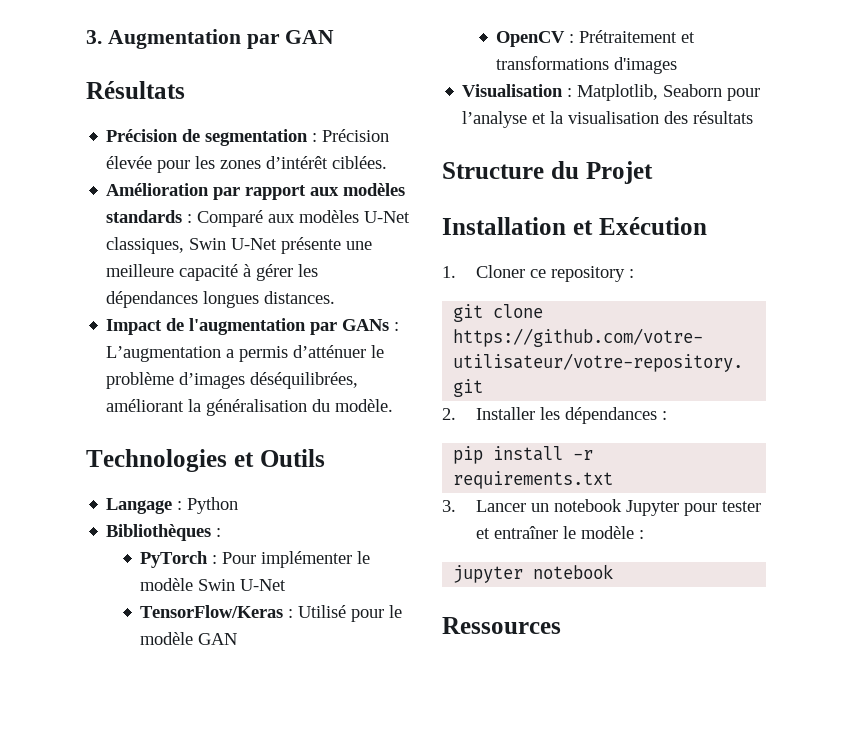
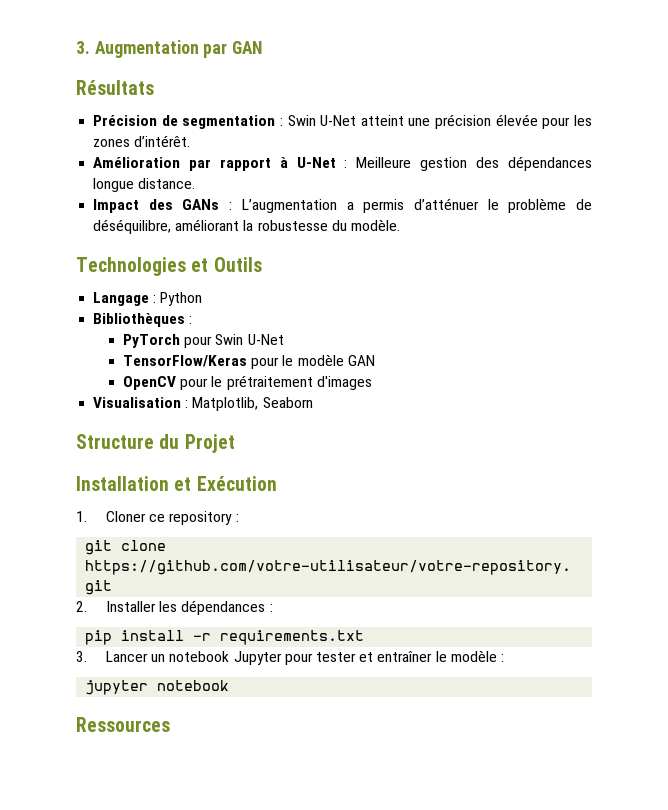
[322,129,390,142] Précision -> [287,114,492,129] Swin U-Net atteint une précision
[266,156,388,169] d’intérêt ciblées. -> [134,135,191,147] d’intérêt.
[310,183,406,196] [106,210,411,227] [106,237,373,254] [106,264,319,281] [106,291,336,308] [106,318,338,335] aux modèles standards : Comparé aux modèles U-Net classiques, Swin U-Net présente une meilleure capacité à gérer les dépendances longues distances. // Impact de l'augmentation par -> [279,156,592,171] [93,178,196,192] [93,199,173,213] à U-Net : Meilleure gestion des dépendances longue distance. // Impact des
[179,372,359,389] d’images déséquilibrées, -> [576,199,592,210] [93,219,172,234] de déséquilibre,
[206,399,308,416] généralisation -> [257,220,328,231] robustesse
[212,551,371,568] [140,578,194,591] : Pour implémenter le modèle -> [184,336,213,348] pour
[288,605,347,618] : Utilisé -> (248, 361) none
[569,30,696,43] [496,56,610,70] : Prétraitement et transformations -> [180,375,313,390] pour le prétraitement
[727,88,761,101] [462,111,754,128] pour l’analyse et la visualisation des résultats -> (313, 402) none

